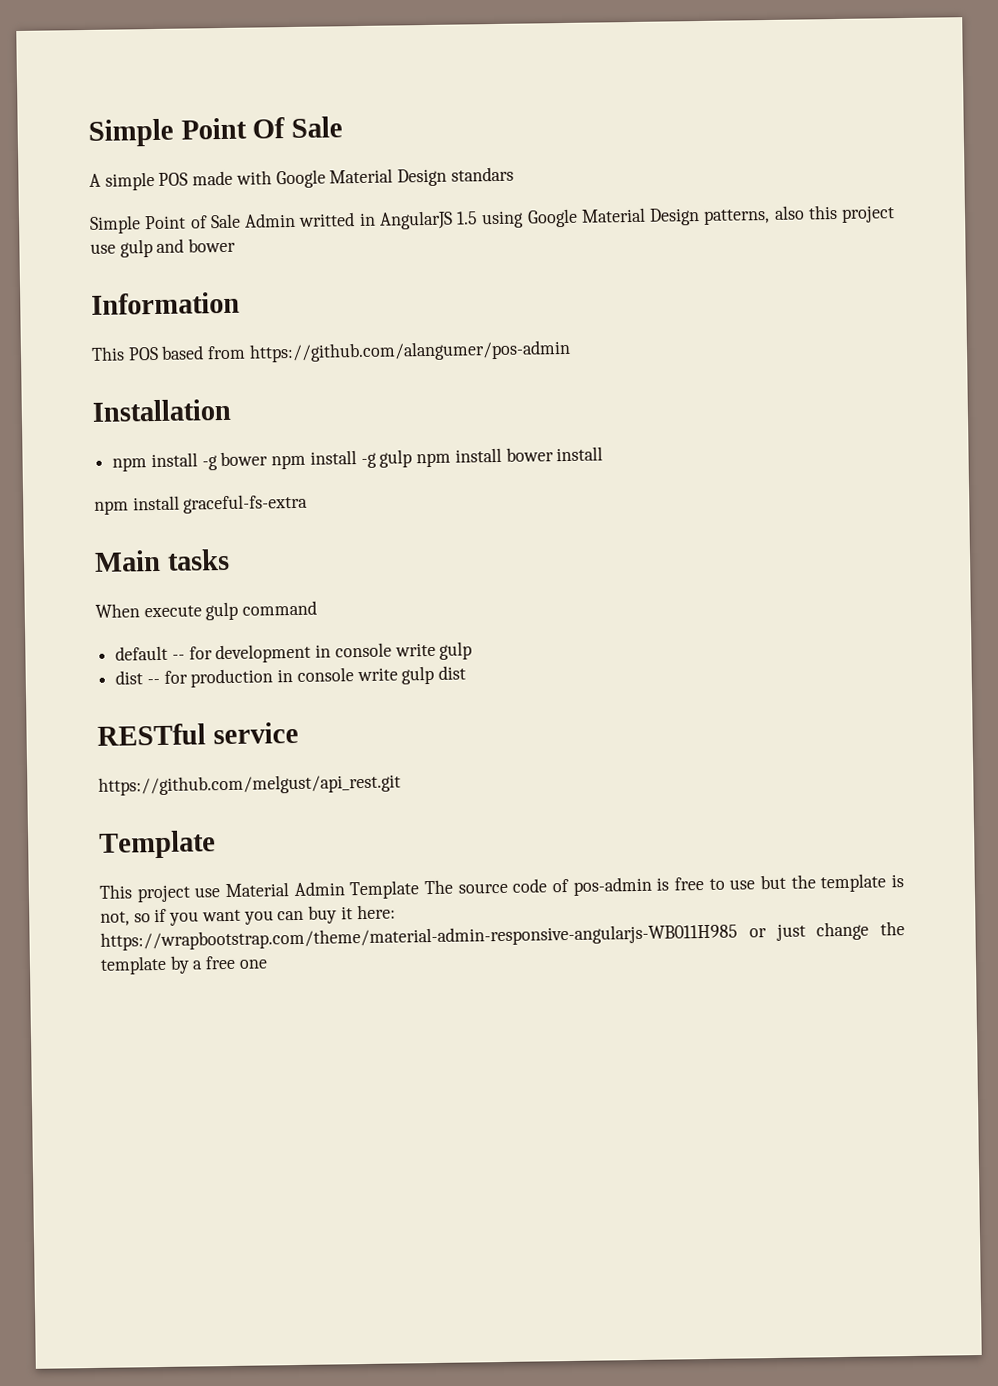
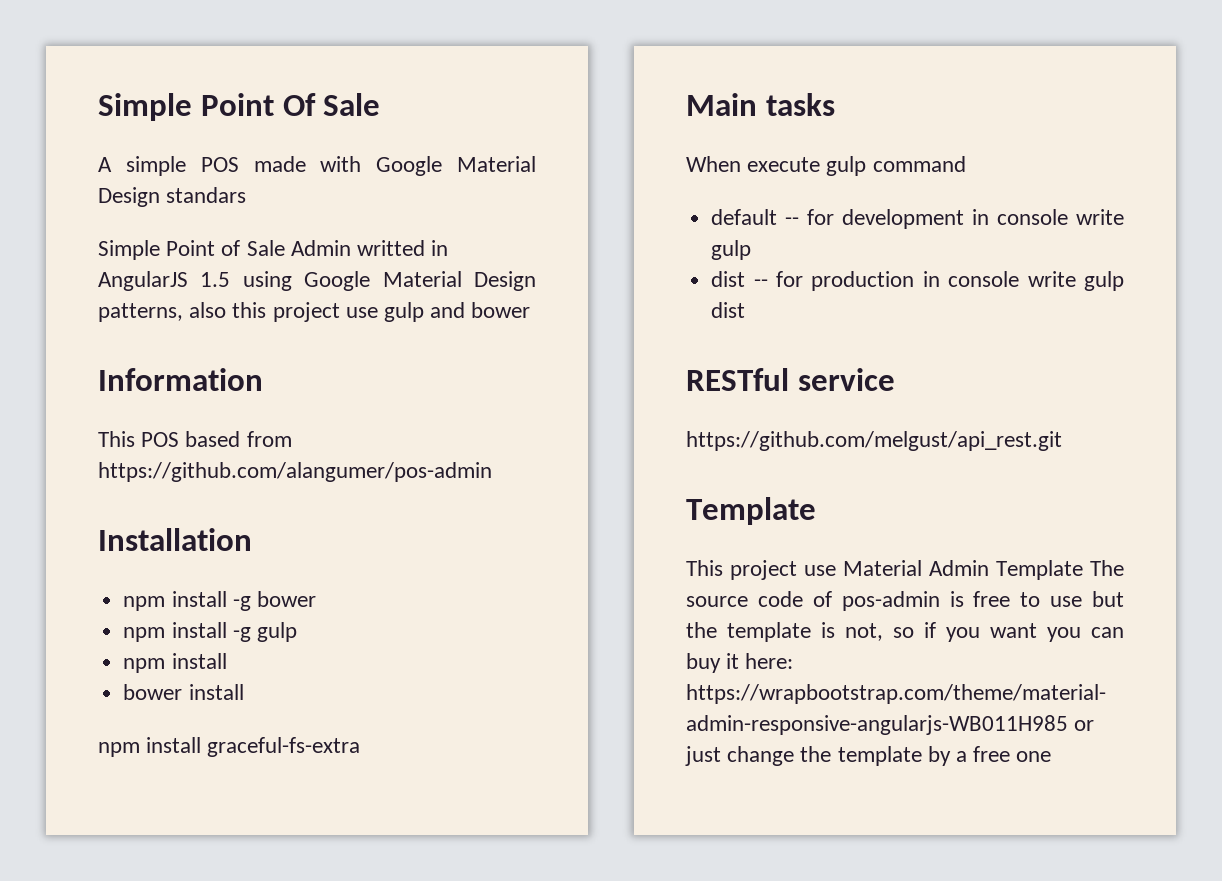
(269, 459) none -> (316, 599) //
[416,447,502,468] npm install -> [123,653,227,673] // npm install //

